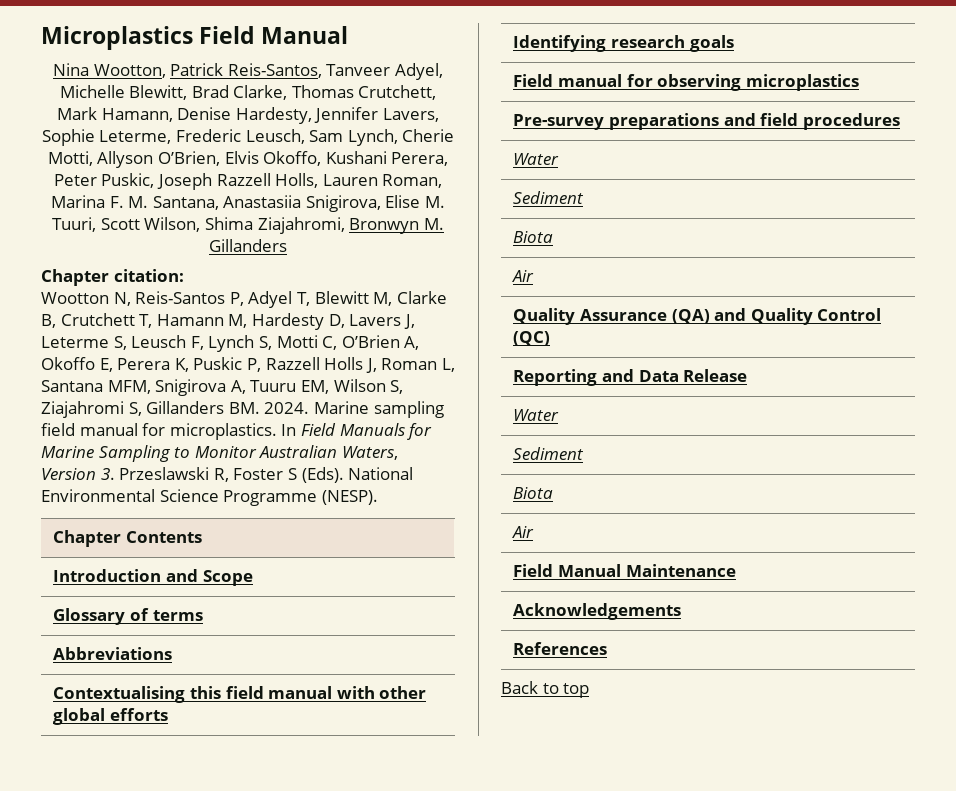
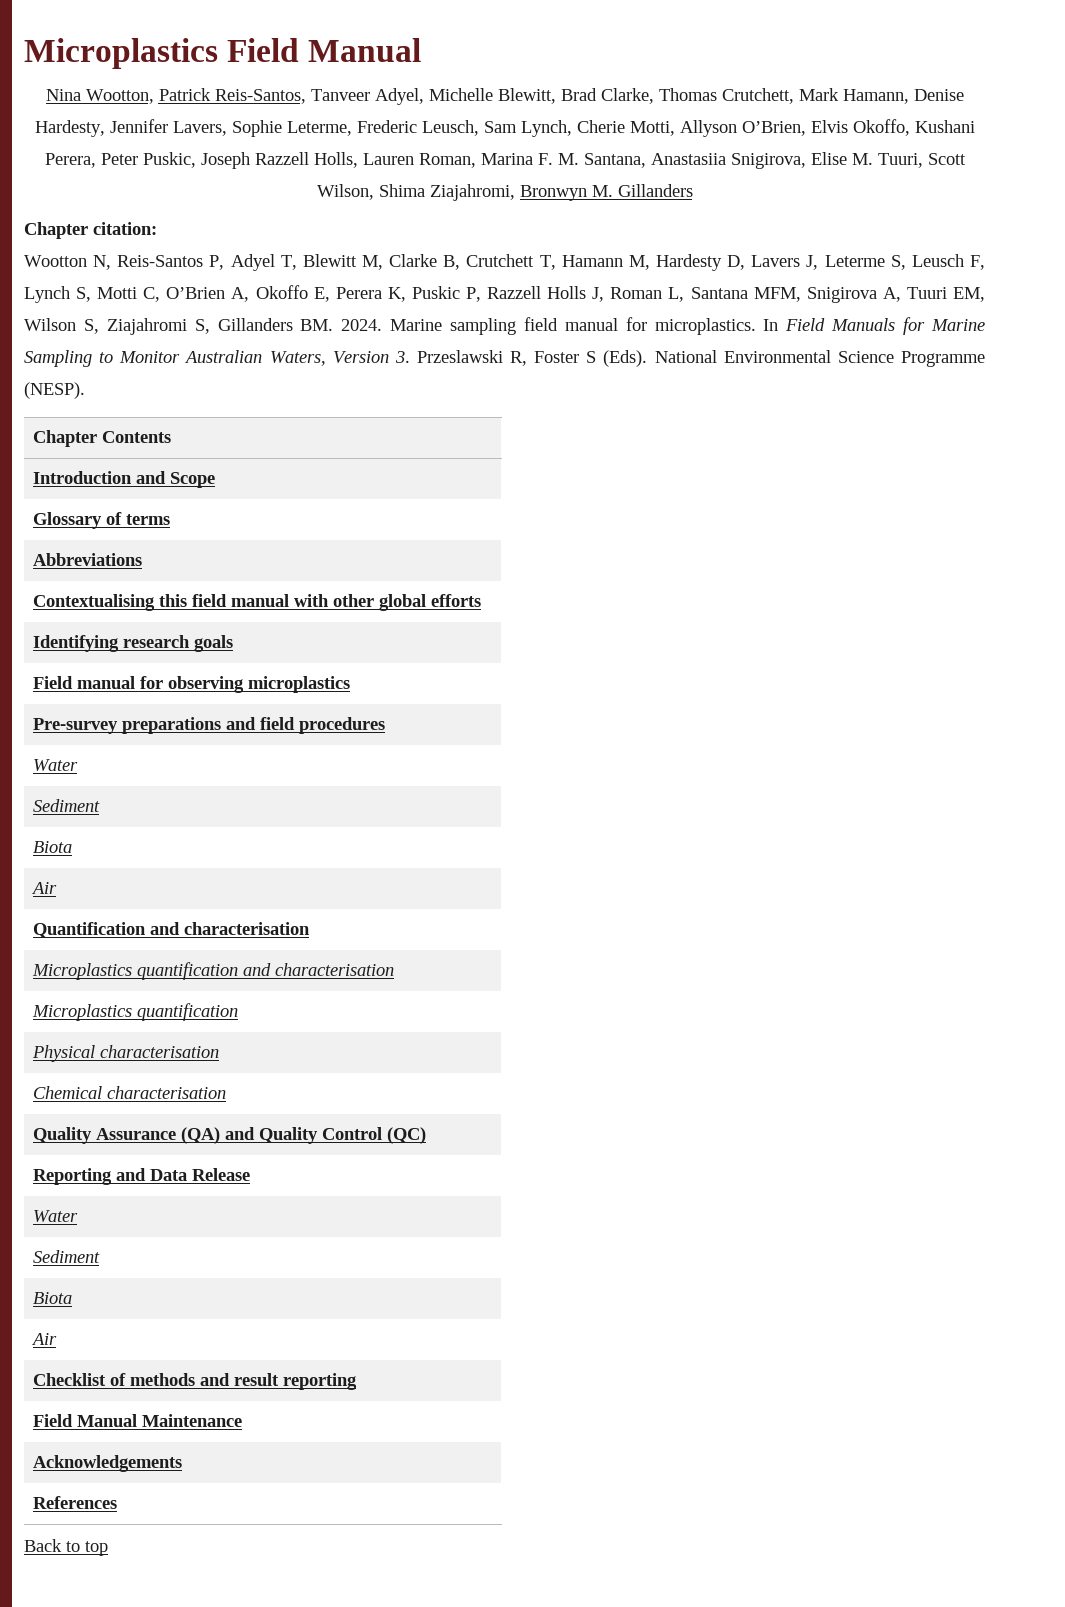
[250,380,297,392] Tuuru -> [906,287,947,299] Tuuri
(535, 276) none -> [33,922,311,938] [32,962,395,980] [32,1003,239,1021] [32,1045,220,1062] [33,1086,227,1099] // Quantification and characterisation // Microplastics quantification and characterisation // Microplastics quantification // Physical characterisation // Chemical characterisation
(535, 532) none -> [33,1373,358,1390] // Checklist of methods and result reporting

